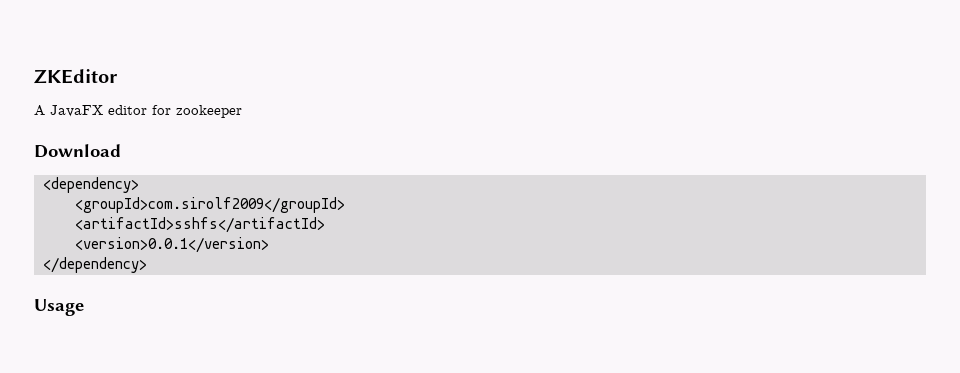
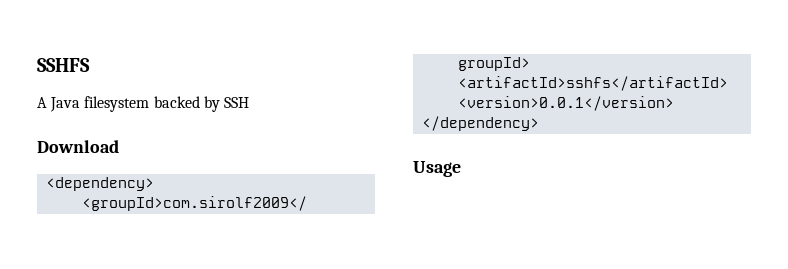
[34,69,118,84] ZKEditor -> [37,58,90,72] SSHFS
[50,105,242,118] JavaFX editor for zookeeper -> [50,96,249,112] Java filesystem backed by SSH

